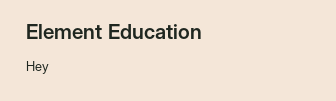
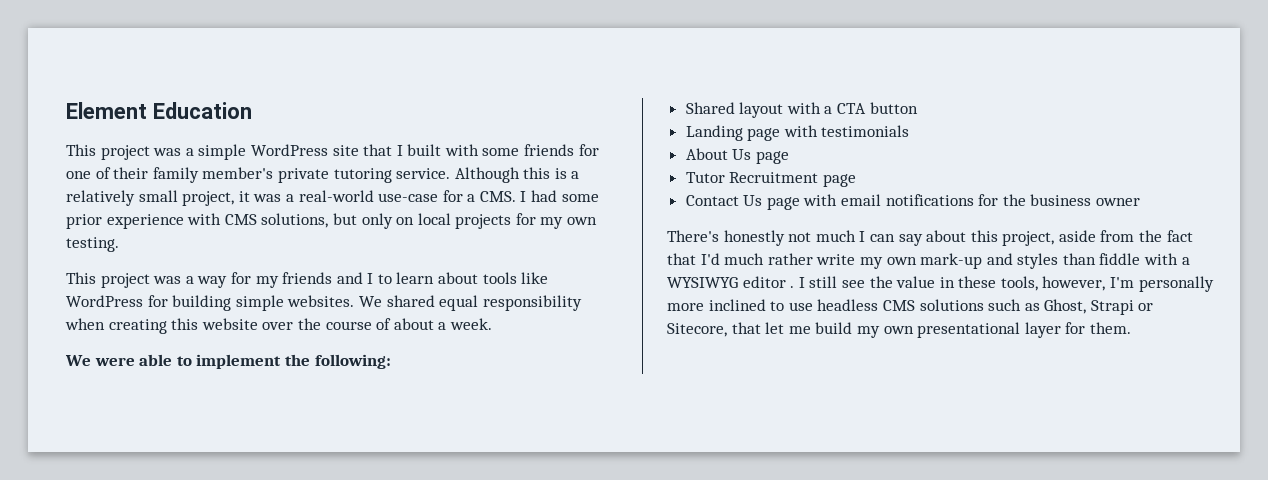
[26,61,49,74] Hey -> [66,144,599,160] [66,167,580,183] [66,190,599,206] [66,213,598,229] [66,237,119,252] [66,272,549,288] [66,295,582,311] [65,318,492,334] [65,354,391,369] [685,102,918,118] [685,125,910,141] [685,148,789,164] [685,172,856,187] [685,194,1141,210] [667,230,1193,246] [667,253,1190,269] [667,276,1214,292] [667,299,1154,315] [667,322,1131,338] This project was a simple WordPress site that I built with some friends for one of their family member's private tutoring service. Although this is a relatively small project, it was a real-world use-case for a CMS. I had some prior experience with CMS solutions, but only on local projects for my own testing. // This project was a way for my friends and I to learn about tools like WordPress for building simple websites. We shared equal responsibility when creating this website over the course of about a week. // We were able to implement the following: // Shared layout with a CTA button // Landing page with testimonials // About Us page // Tutor Recruitment page // Contact Us page with email notifications for the business owner // There's honestly not much I can say about this project, aside from the fact that I'd much rather write my own mark-up and styles than fiddle with a WYSIWYG editor . I still see the value in these tools, however, I'm personally more inclined to use headless CMS solutions such as Ghost, Strapi or Sitecore, that let me build my own presentational layer for them.

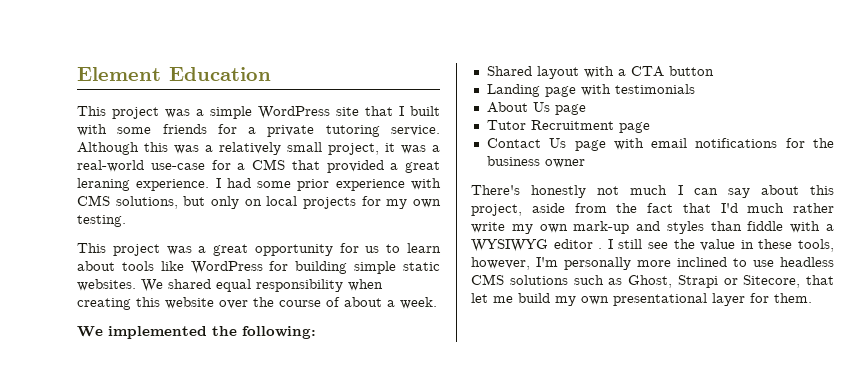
[66,167,274,183] one of their family member's -> [248,127,257,134] a
[554,168,567,179] is -> [174,145,199,154] was
[479,191,516,202] CMS. -> [252,159,440,173] [77,178,210,191] CMS that provided a great leraning experience.
[197,272,374,288] way for my friends and I -> [213,243,380,256] great opportunity for us
(284, 303) none -> [403,262,440,271] static
[94,354,282,369] were able to implement -> [108,326,207,339] implemented

